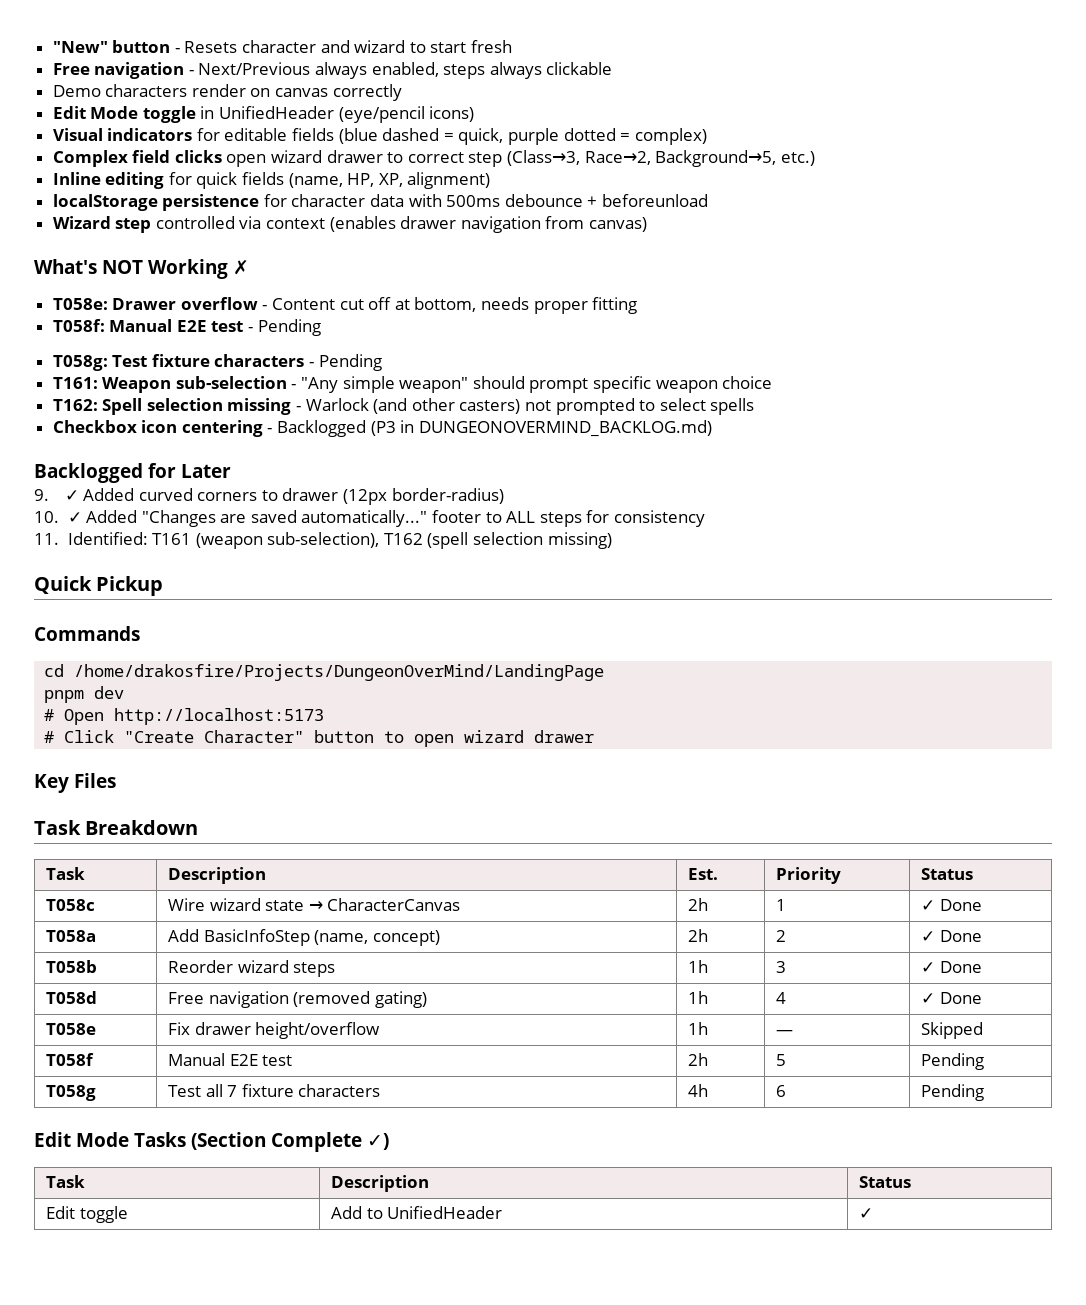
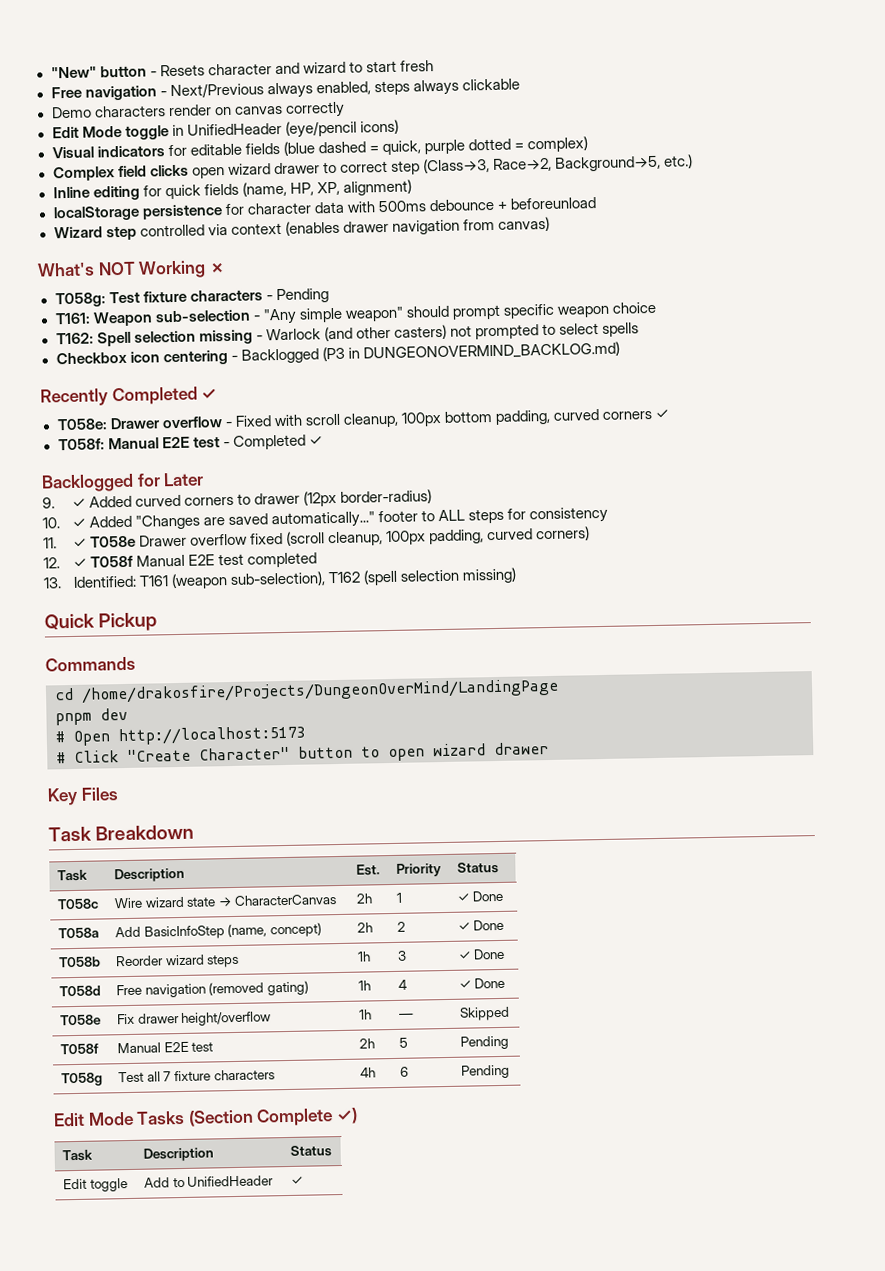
[52,297,638,314] [52,319,321,336] // T058e: Drawer overflow - Content cut off at bottom, needs proper fitting // T058f: Manual E2E test - Pending -> (226, 268) none
(712, 428) none -> [40,386,218,407] [56,408,670,431] [57,434,323,451] // Recently Completed ✓ // T058e: Drawer overflow - Fixed with scroll cleanup, 100px bottom padding, curved corners ✓ // T058f: Manual E2E test - Completed ✓
(59, 539) none -> [72,526,591,548] [43,552,317,569] [43,577,62,589] ✓ T058e Drawer overflow fixed (scroll cleanup, 100px padding, curved corners) // 12. ✓ T058f Manual E2E test completed // 13.

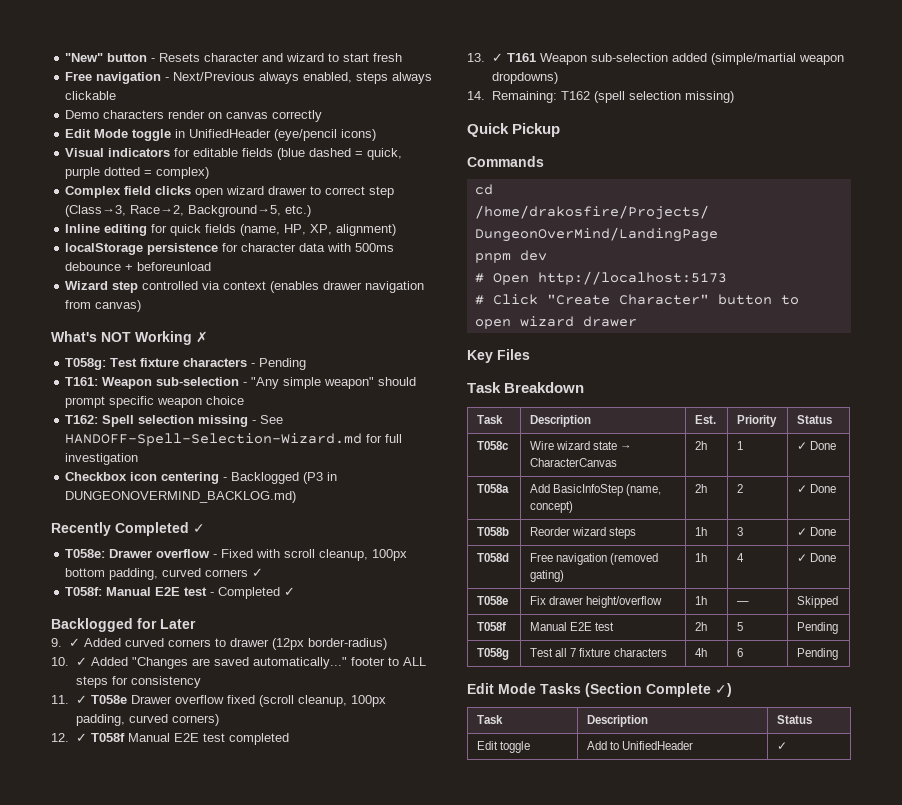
[265,322,640,342] Warlock (and other casters) not prompted to select spells -> [260,415,284,424] [65,433,403,446] [65,453,139,465] See HANDOFF-Spell-Selection-Wizard.md for full investigation
[72,571,326,590] Identified: T161 (weapon sub-selection), -> [491,53,844,65] [491,72,558,84] [467,91,557,103] ✓ T161 Weapon sub-selection added (simple/martial weapon dropdowns) // 14. Remaining:

